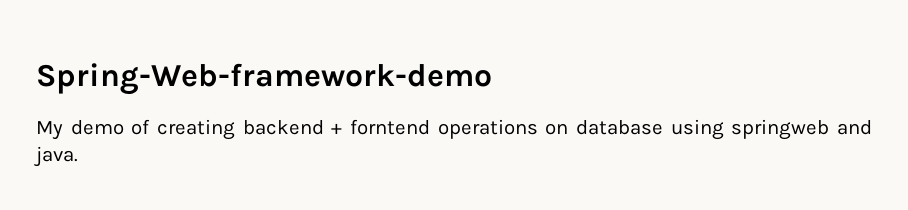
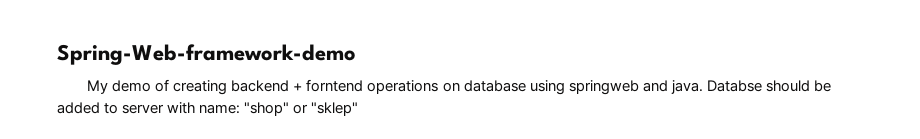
(78, 156) none -> [706,80,831,92] [57,102,359,116] Databse should be added to server with name: "shop" or "sklep"

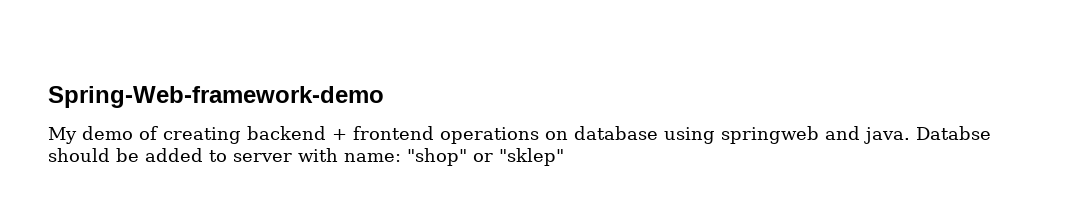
[306,79,364,92] forntend -> [353,126,434,140] frontend

